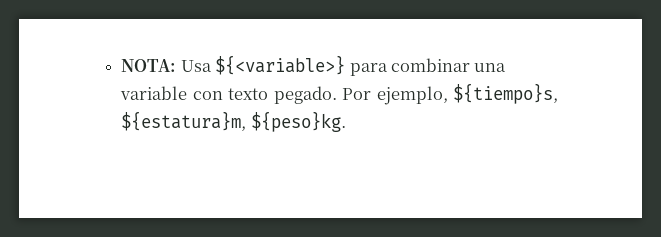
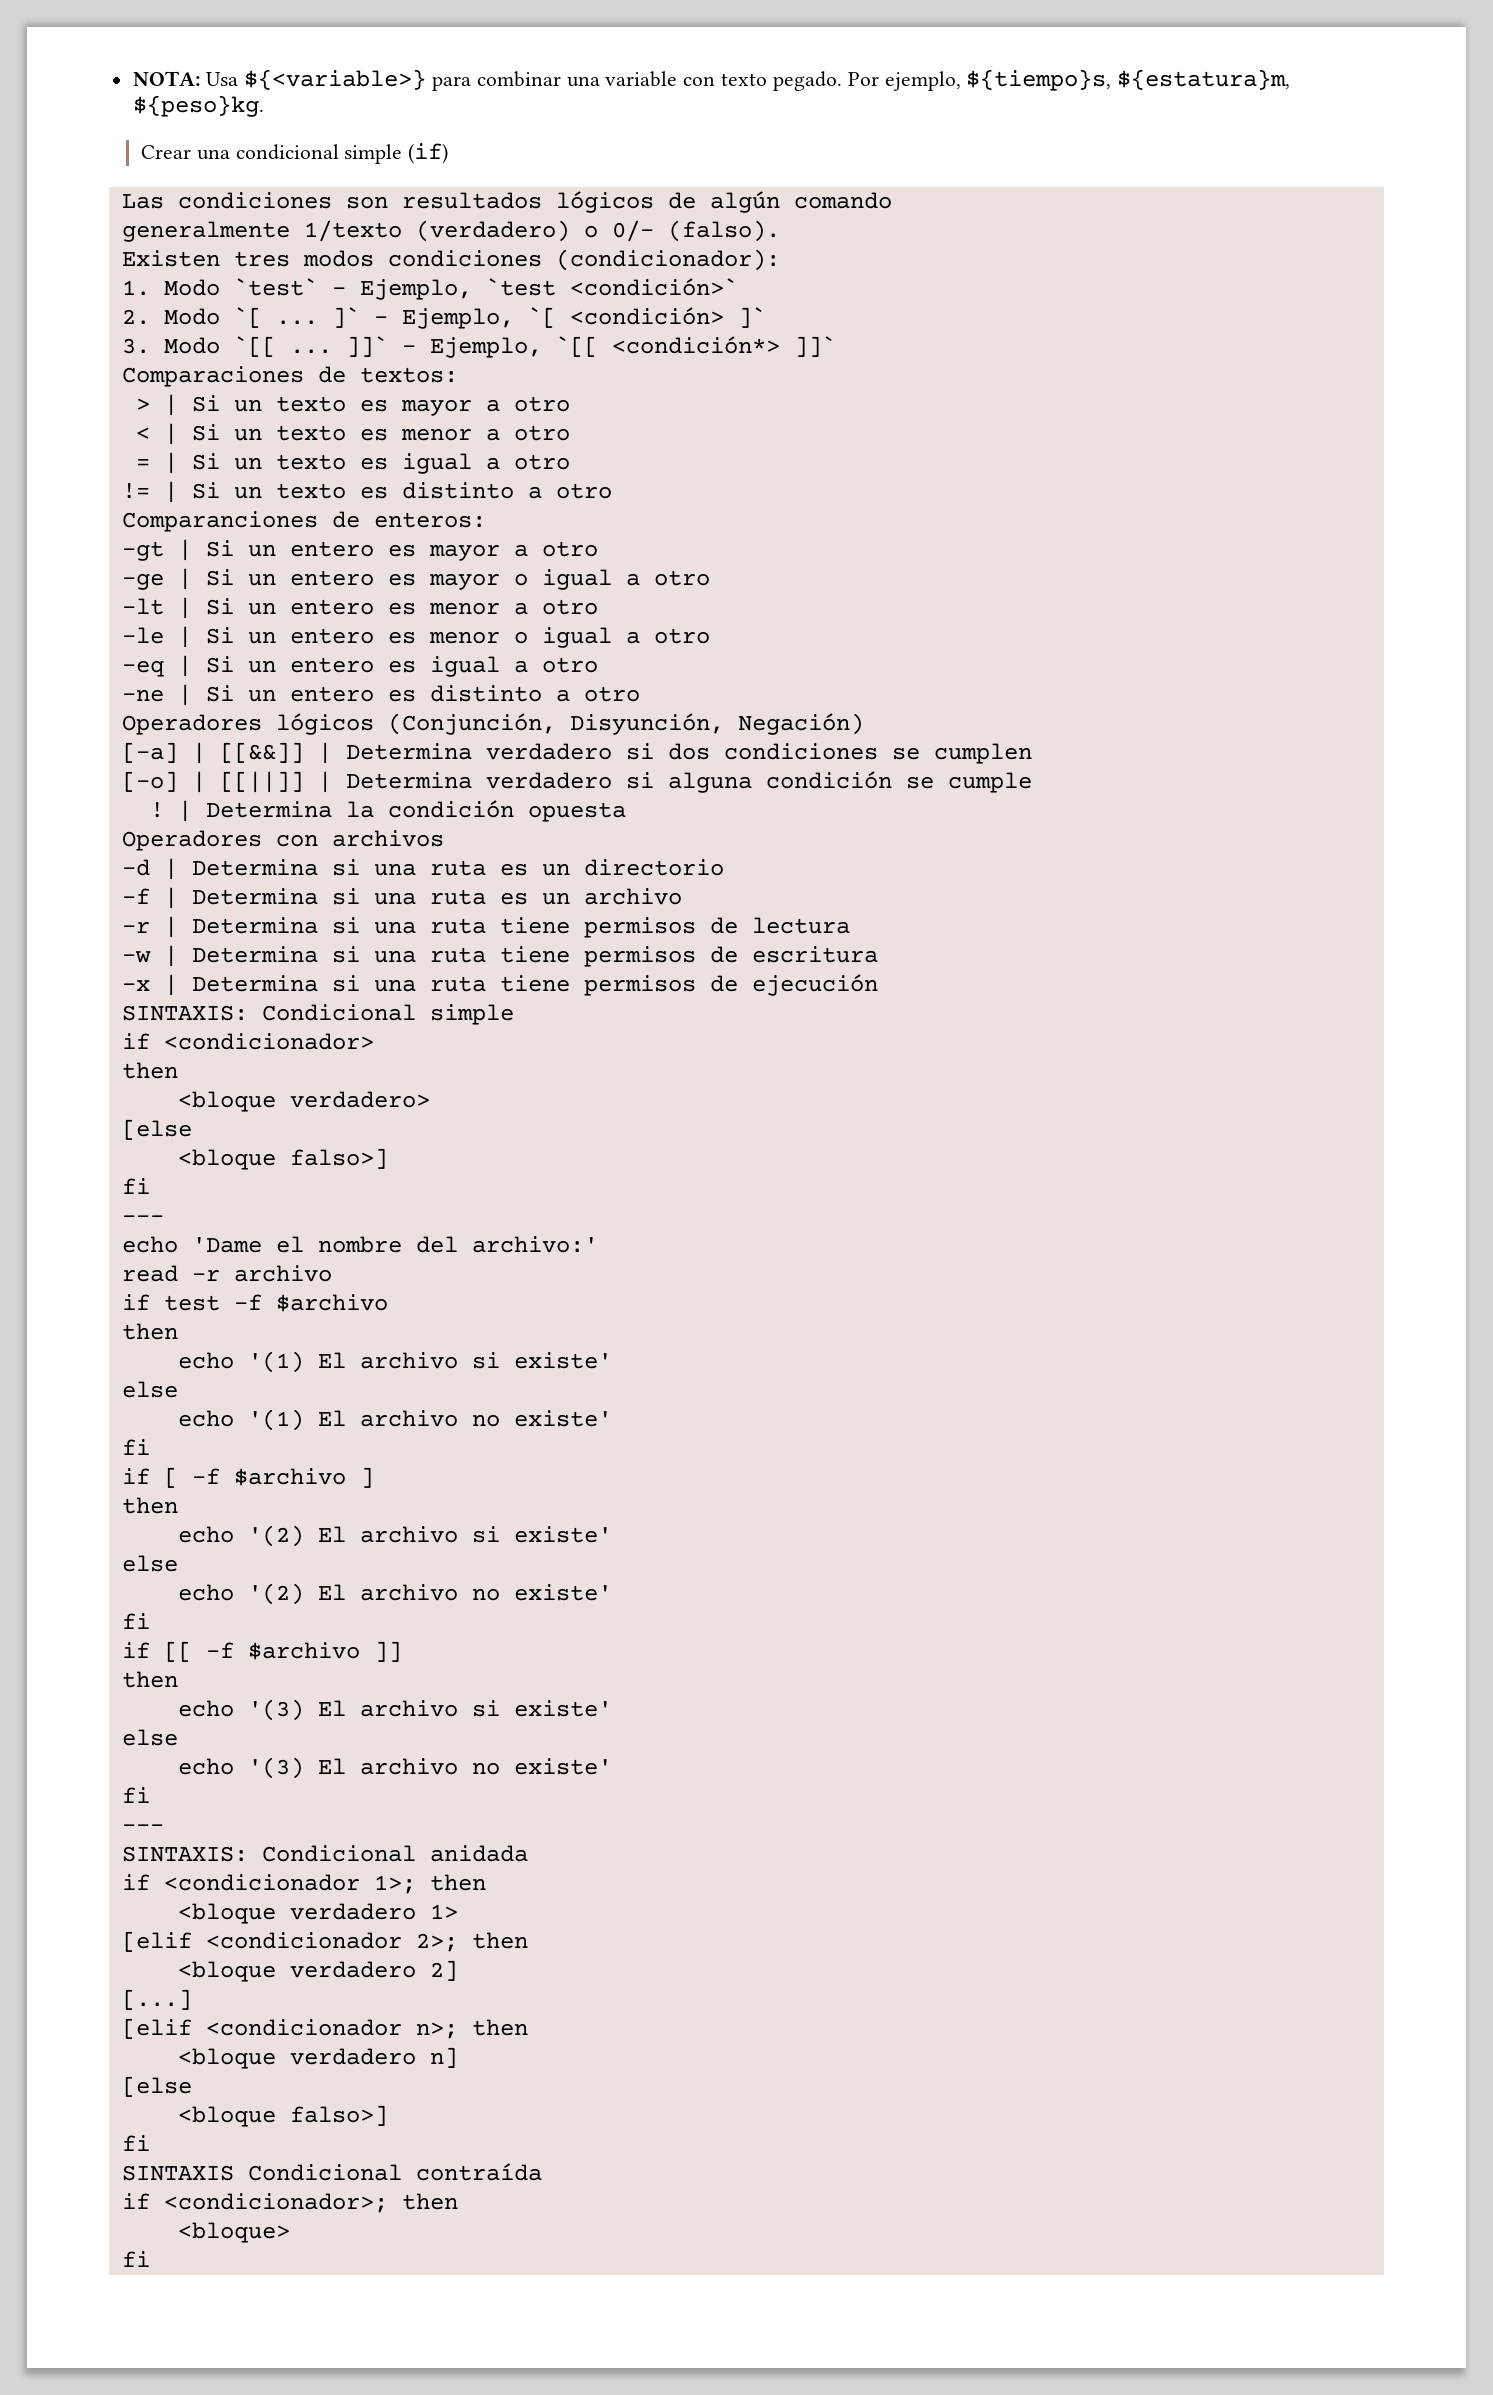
(346, 121) none -> [140,143,449,164] [121,191,892,213] [121,220,780,242] [121,249,780,271] [121,278,738,300] [121,307,766,329] [121,336,836,358] [121,366,458,387] [135,394,570,416] [135,423,570,445] [135,452,570,474] [121,481,612,503] [121,511,486,532] [121,539,598,561] [121,568,710,590] [121,597,598,619] [121,626,710,648] [121,655,598,677] [121,684,640,706] [121,713,864,735] [121,742,1032,764] [121,771,1032,793] [149,800,626,822] [121,830,444,851] [121,858,724,880] [121,887,682,909] [121,916,850,938] [121,945,878,967] [121,974,878,996] [121,1004,514,1025] [121,1033,374,1050] [121,1062,178,1079] [177,1091,430,1112] [121,1119,192,1140] [177,1148,388,1170] [121,1178,150,1194] [121,1215,164,1223] [121,1236,598,1253] [121,1265,332,1282] [121,1294,388,1312] [121,1323,178,1340] [177,1351,612,1373] [121,1381,178,1398] [177,1409,612,1431] [121,1439,150,1455] [121,1467,374,1488] [121,1497,178,1514] [177,1525,612,1547] [121,1555,178,1572] [177,1583,612,1605] [121,1613,150,1629] [121,1641,402,1662] [121,1671,178,1688] [177,1699,612,1721] [121,1729,178,1746] [177,1757,612,1779] [121,1787,150,1803] [121,1824,164,1832] [121,1845,528,1862] [121,1874,486,1894] [177,1903,458,1924] [121,1931,528,1952] [177,1960,458,1982] [121,1989,192,2010] [121,2018,528,2039] [177,2047,458,2069] [121,2076,192,2097] [177,2105,388,2127] [121,2135,150,2151] [121,2163,542,2181] [121,2193,458,2213] [177,2222,290,2243] [121,2251,150,2267] // Crear una condicional simple (if) // Las condiciones son resultados lógicos de algún comando // generalmente 1/texto (verdadero) o 0/- (falso). // Existen tres modos condiciones (condicionador): // 1. Modo `test` - Ejemplo, `test <condición>` // 2. Modo `[ ... ]` - Ejemplo, `[ <condición> ]` // 3. Modo `[[ ... ]]` - Ejemplo, `[[ <condición*> ]]` // Comparaciones de textos: // > | Si un texto es mayor a otro // < | Si un texto es menor a otro // = | Si un texto es igual a otro // != | Si un texto es distinto a otro // Comparanciones de enteros: // -gt | Si un entero es mayor a otro // -ge | Si un entero es mayor o igual a otro // -lt | Si un entero es menor a otro // -le | Si un entero es menor o igual a otro // -eq | Si un entero es igual a otro // -ne | Si un entero es distinto a otro // Operadores lógicos (Conjunción, Disyunción, Negación) // [-a] | [[&&]] | Determina verdadero si dos condiciones se cumplen // [-o] | [[||]] | Determina verdadero si alguna condición se cumple // ! | Determina la condición opuesta // Operadores con archivos // -d | Determina si una ruta es un directorio // -f | Determina si una ruta es un archivo // -r | Determina si una ruta tiene permisos de lectura // -w | Determina si una ruta tiene permisos de escritura // -x | Determina si una ruta tiene permisos de ejecución // SINTAXIS: Condicional simple // if <condicionador> // then // <bloque verdadero> // [else // <bloque falso>] // fi // --- // echo 'Dame el nombre del archivo:' // read -r archivo // if test -f $archivo // then // echo '(1) El archivo si existe' // else // echo '(1) El archivo no existe' // fi // if [ -f $archivo ] // then // echo '(2) El archivo si existe' // else // echo '(2) El archivo no existe' // fi // if [[ -f $archivo ]] // then // echo '(3) El archivo si existe' // else // echo '(3) El archivo no existe' // fi // --- // SINTAXIS: Condicional anidada // if <condicionador 1>; then // <bloque verdadero 1> // [elif <condicionador 2>; then // <bloque verdadero 2] // [...] // [elif <condicionador n>; then // <bloque verdadero n] // [else // <bloque falso>] // fi // SINTAXIS Condicional contraída // if <condicionador>; then // <bloque> // fi

